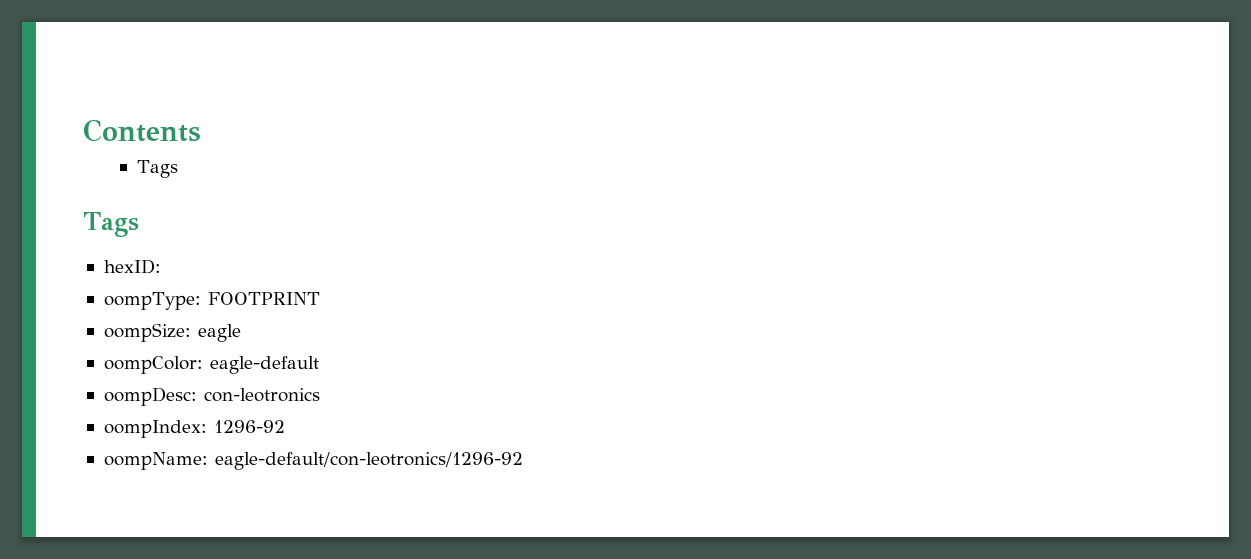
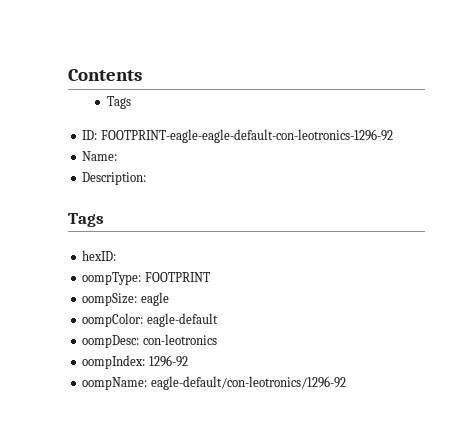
(178, 169) none -> [82,129,393,143] [82,151,118,161] [82,172,147,185] // ID: FOOTPRINT-eagle-eagle-default-con-leotronics-1296-92 // Name: // Description:

